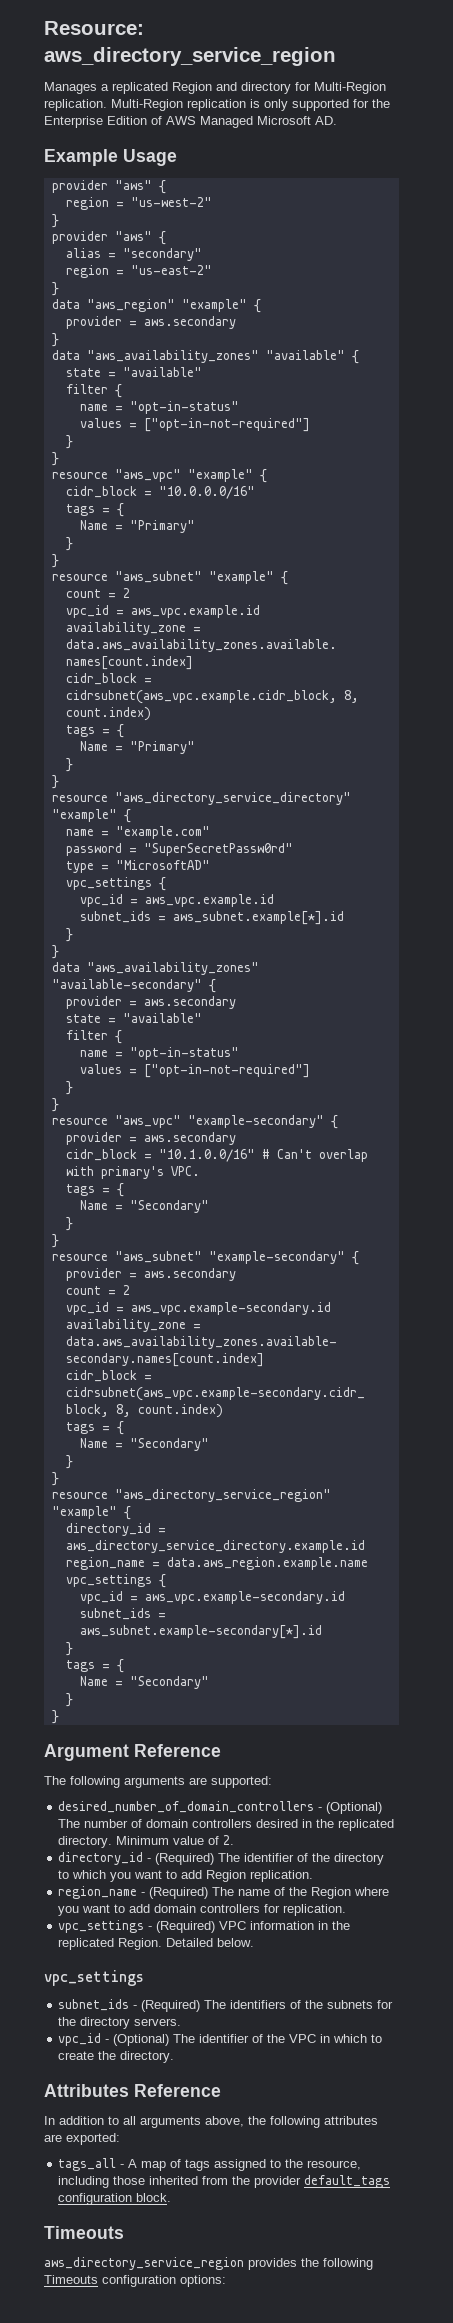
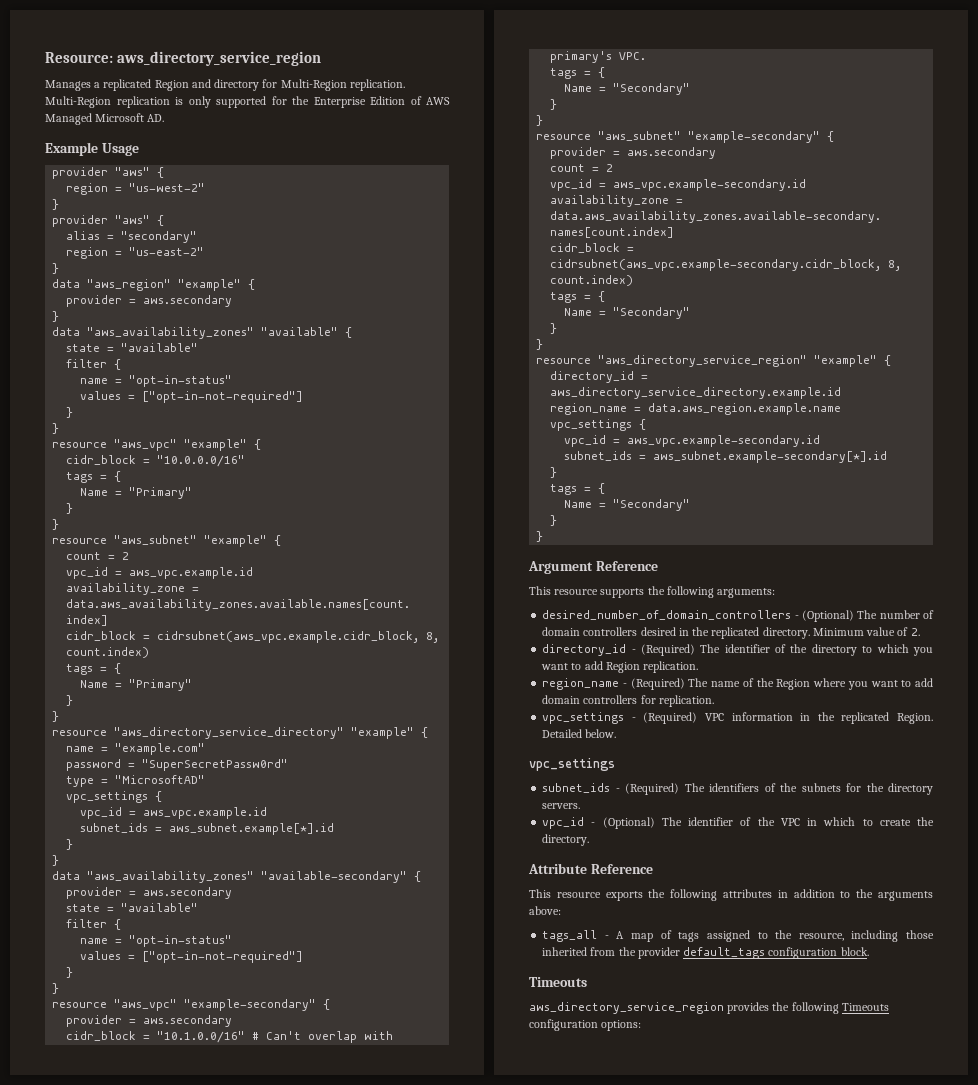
[44,1776,272,1788] The following arguments are supported: -> [529,586,776,598] This resource supports the following arguments:
[44,2084,221,2097] [44,2116,378,2128] [44,2133,120,2145] Attributes Reference // In addition to all arguments above, the following attributes are exported: -> [528,863,653,874] [529,889,933,901] [529,906,561,915] Attribute Reference // This resource exports the following attributes in addition to the arguments above:

